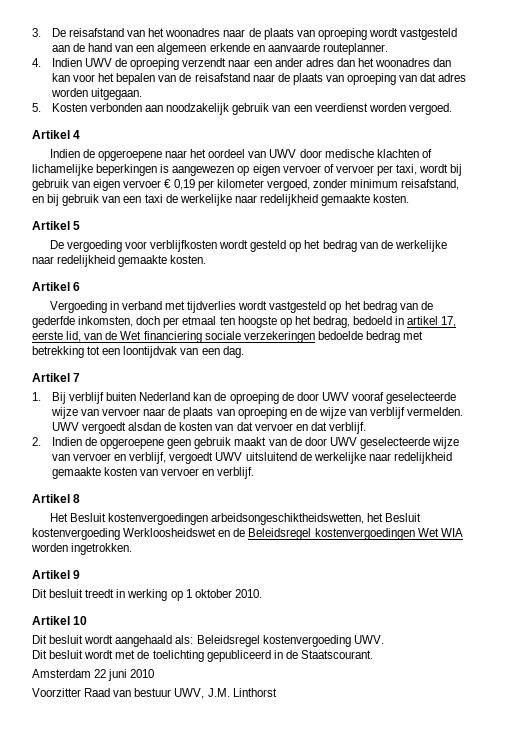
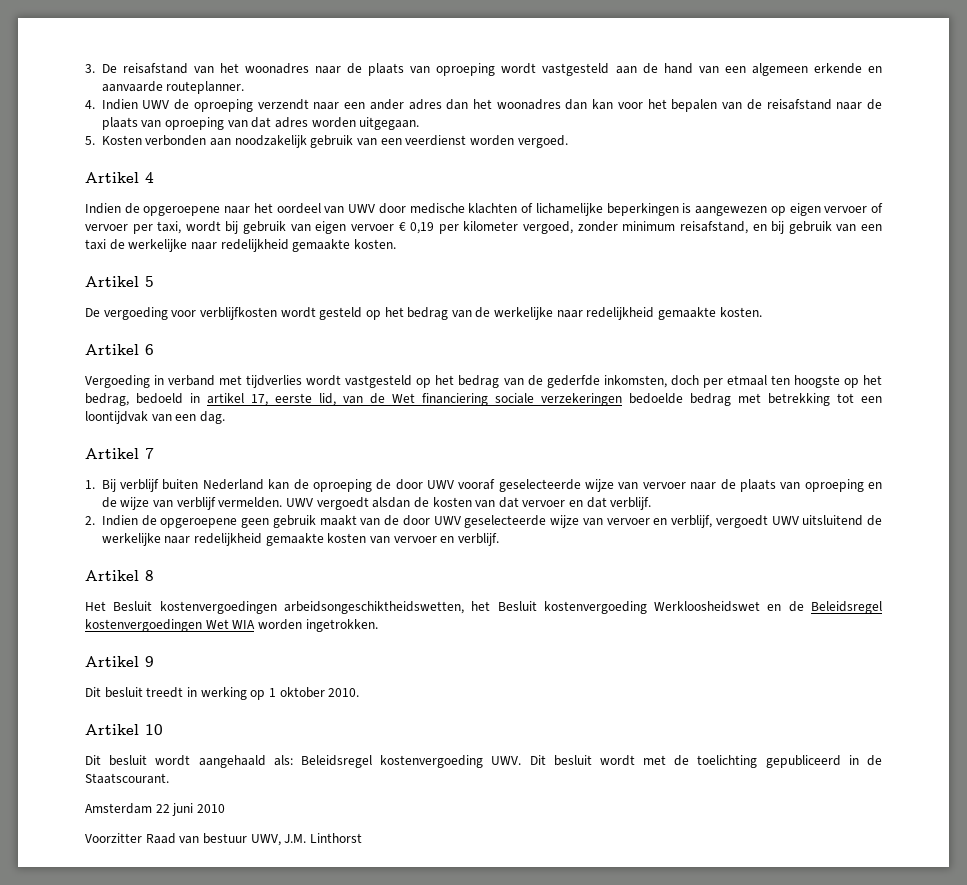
(384, 639) // -> (522, 760) none

